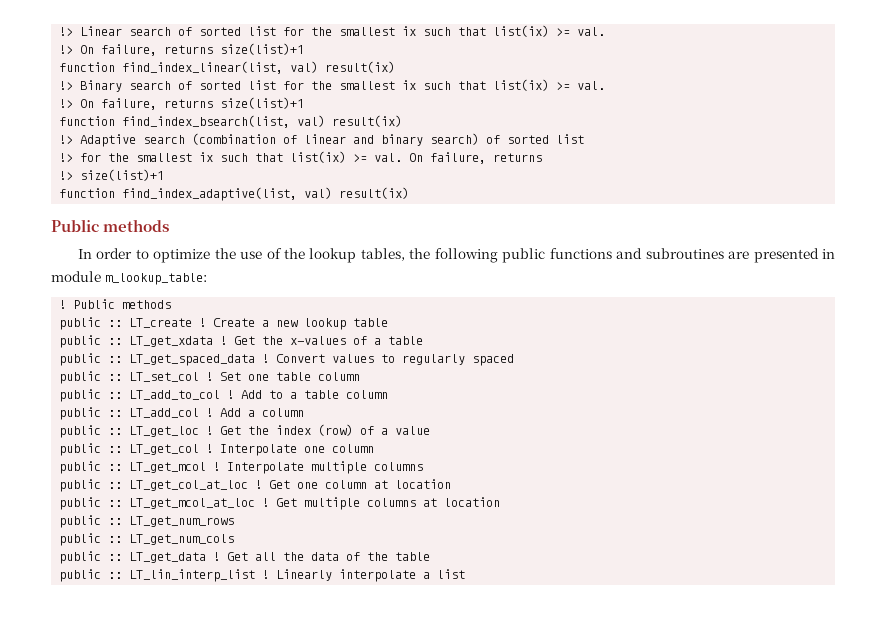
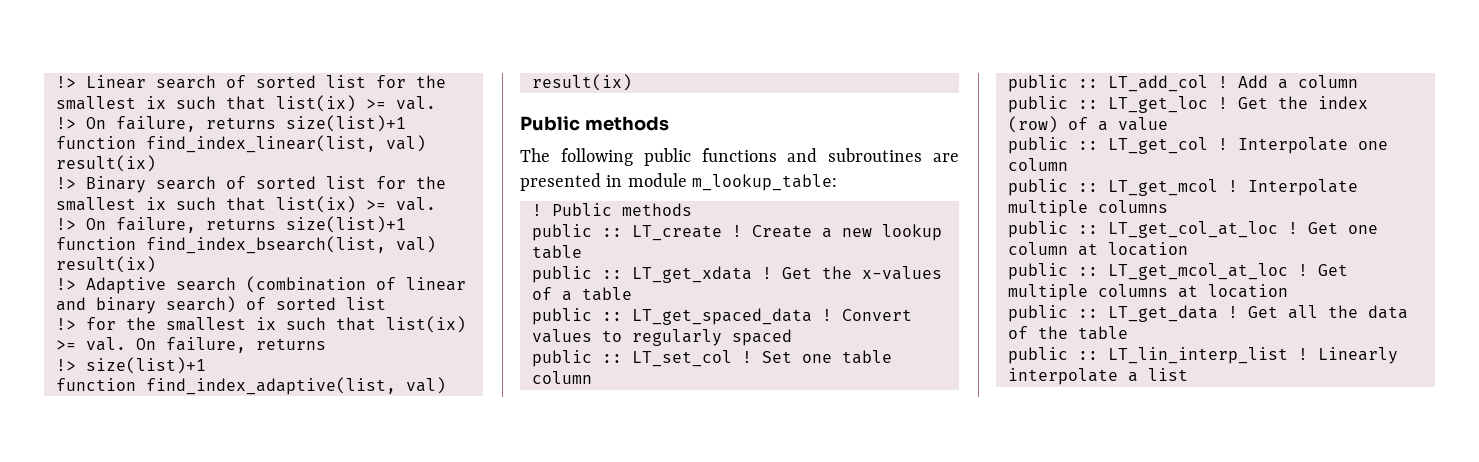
[77,248,431,263] In order to optimize the use of the lookup tables, the -> [520,148,550,162] The
[59,389,389,402] // public :: LT_add_to_col ! Add to a table column -> (592, 377) none
[59,515,235,528] [59,533,235,546] // public :: LT_get_num_rows // public :: LT_get_num_cols -> (1288, 291) none

